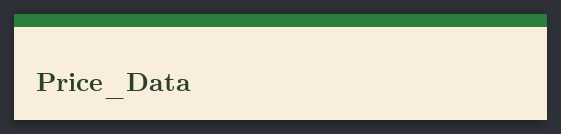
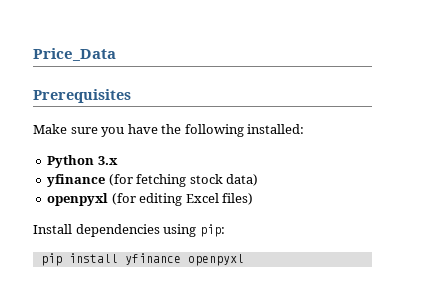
(191, 86) none -> [33,89,131,103] [33,124,305,137] [47,155,118,168] [47,174,259,187] [47,193,254,206] [33,224,225,237] [40,253,244,266] // Prerequisites // Make sure you have the following installed: // Python 3.x // yfinance (for fetching stock data) // openpyxl (for editing Excel files) // Install dependencies using pip: // pip install yfinance openpyxl

